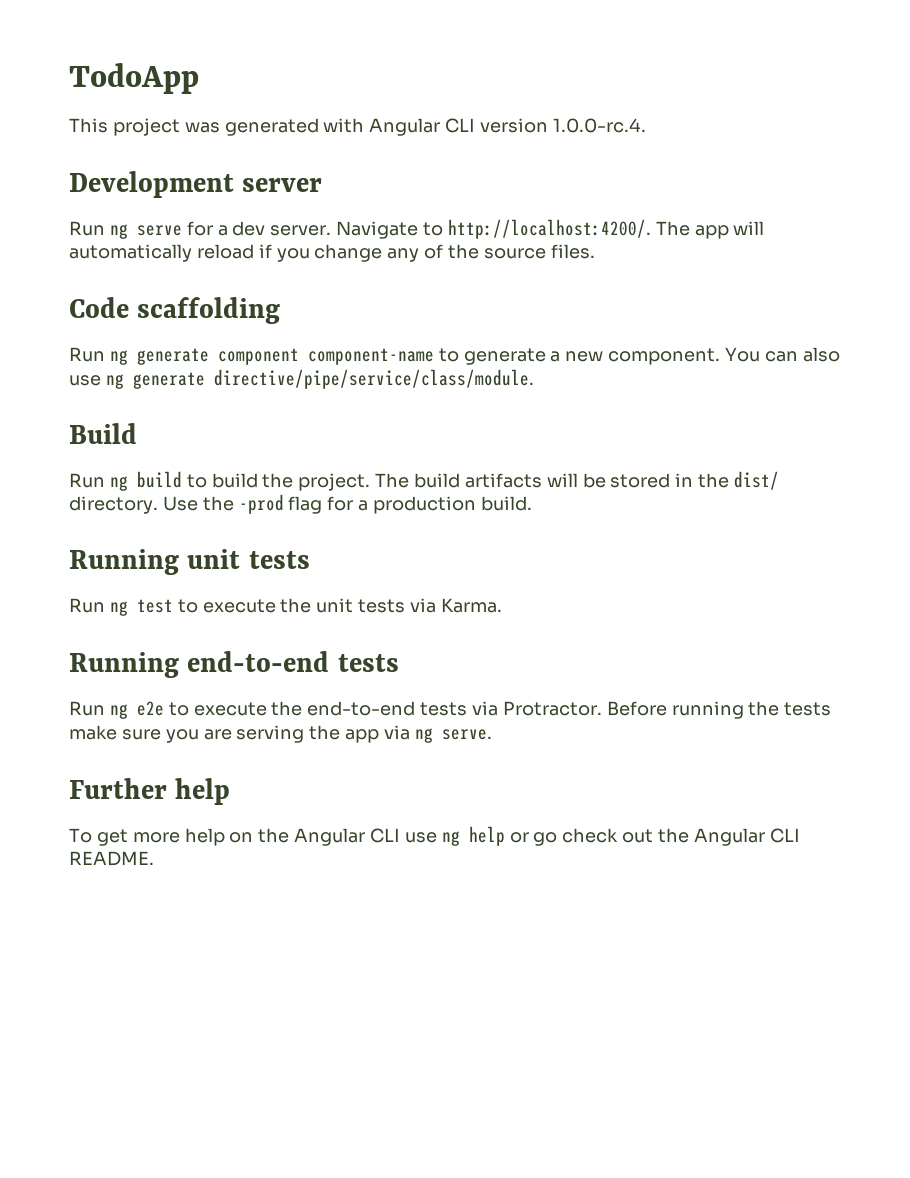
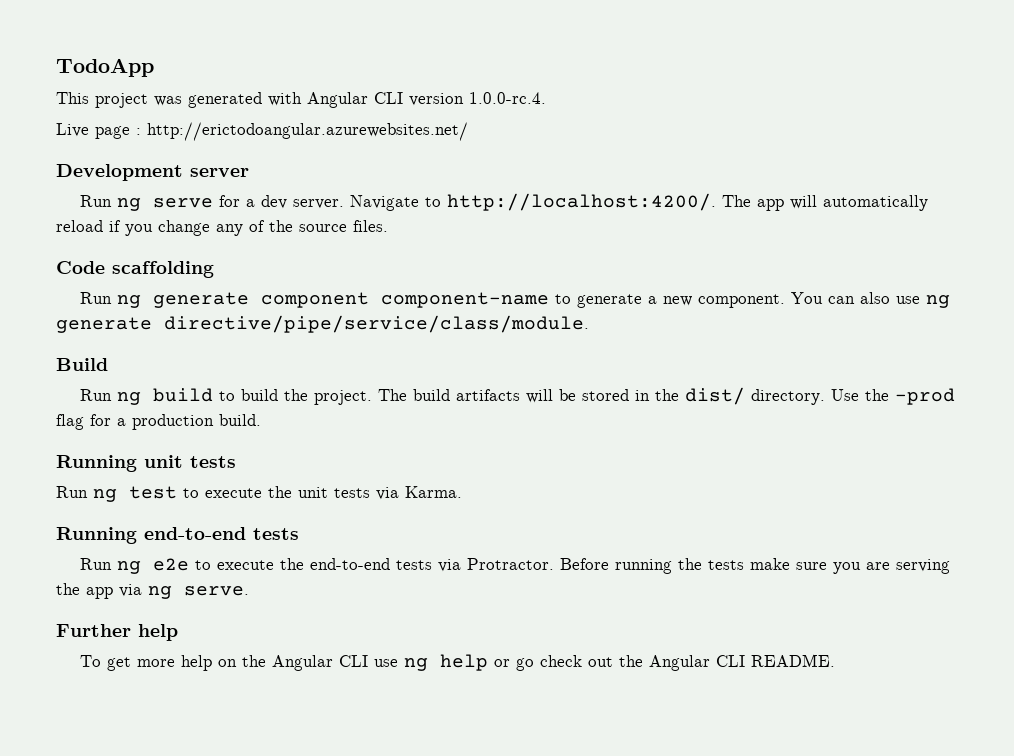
(646, 125) none -> [56,122,468,141] // Live page : http://erictodoangular.azurewebsites.net/

